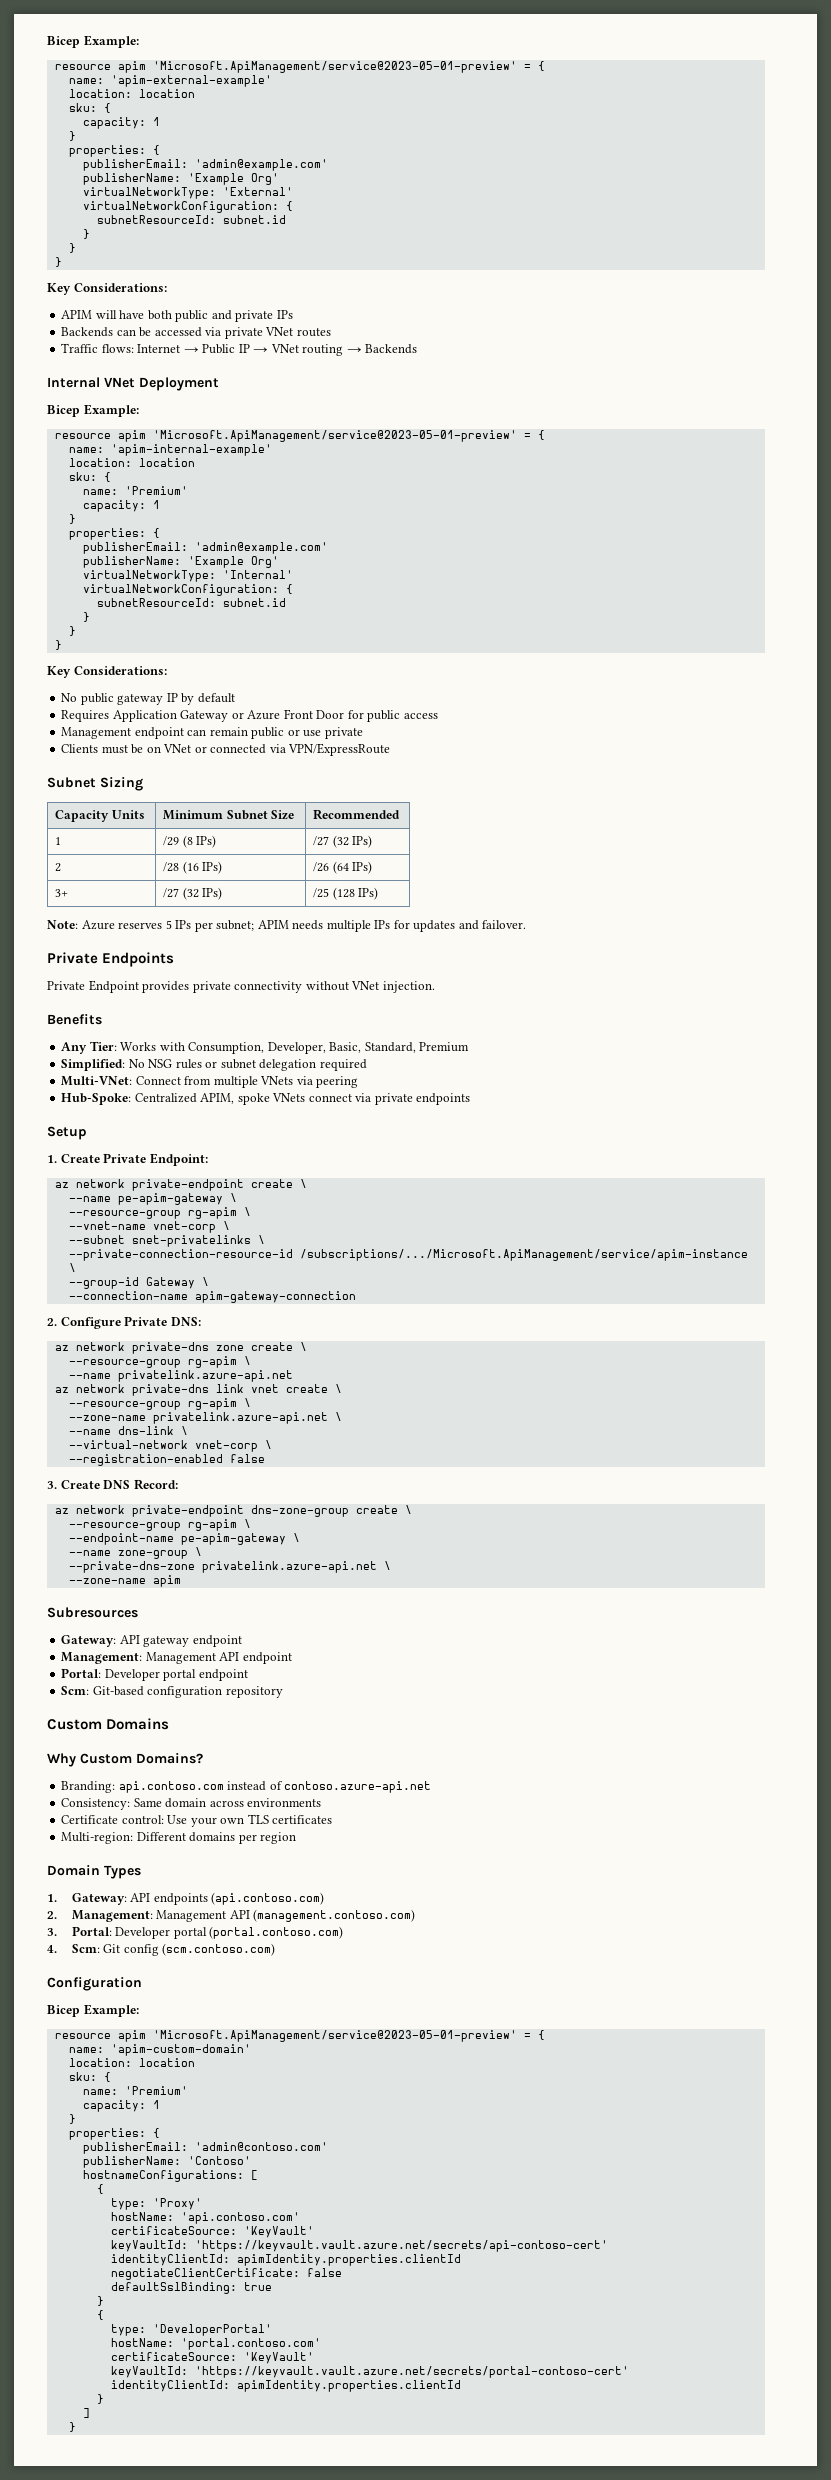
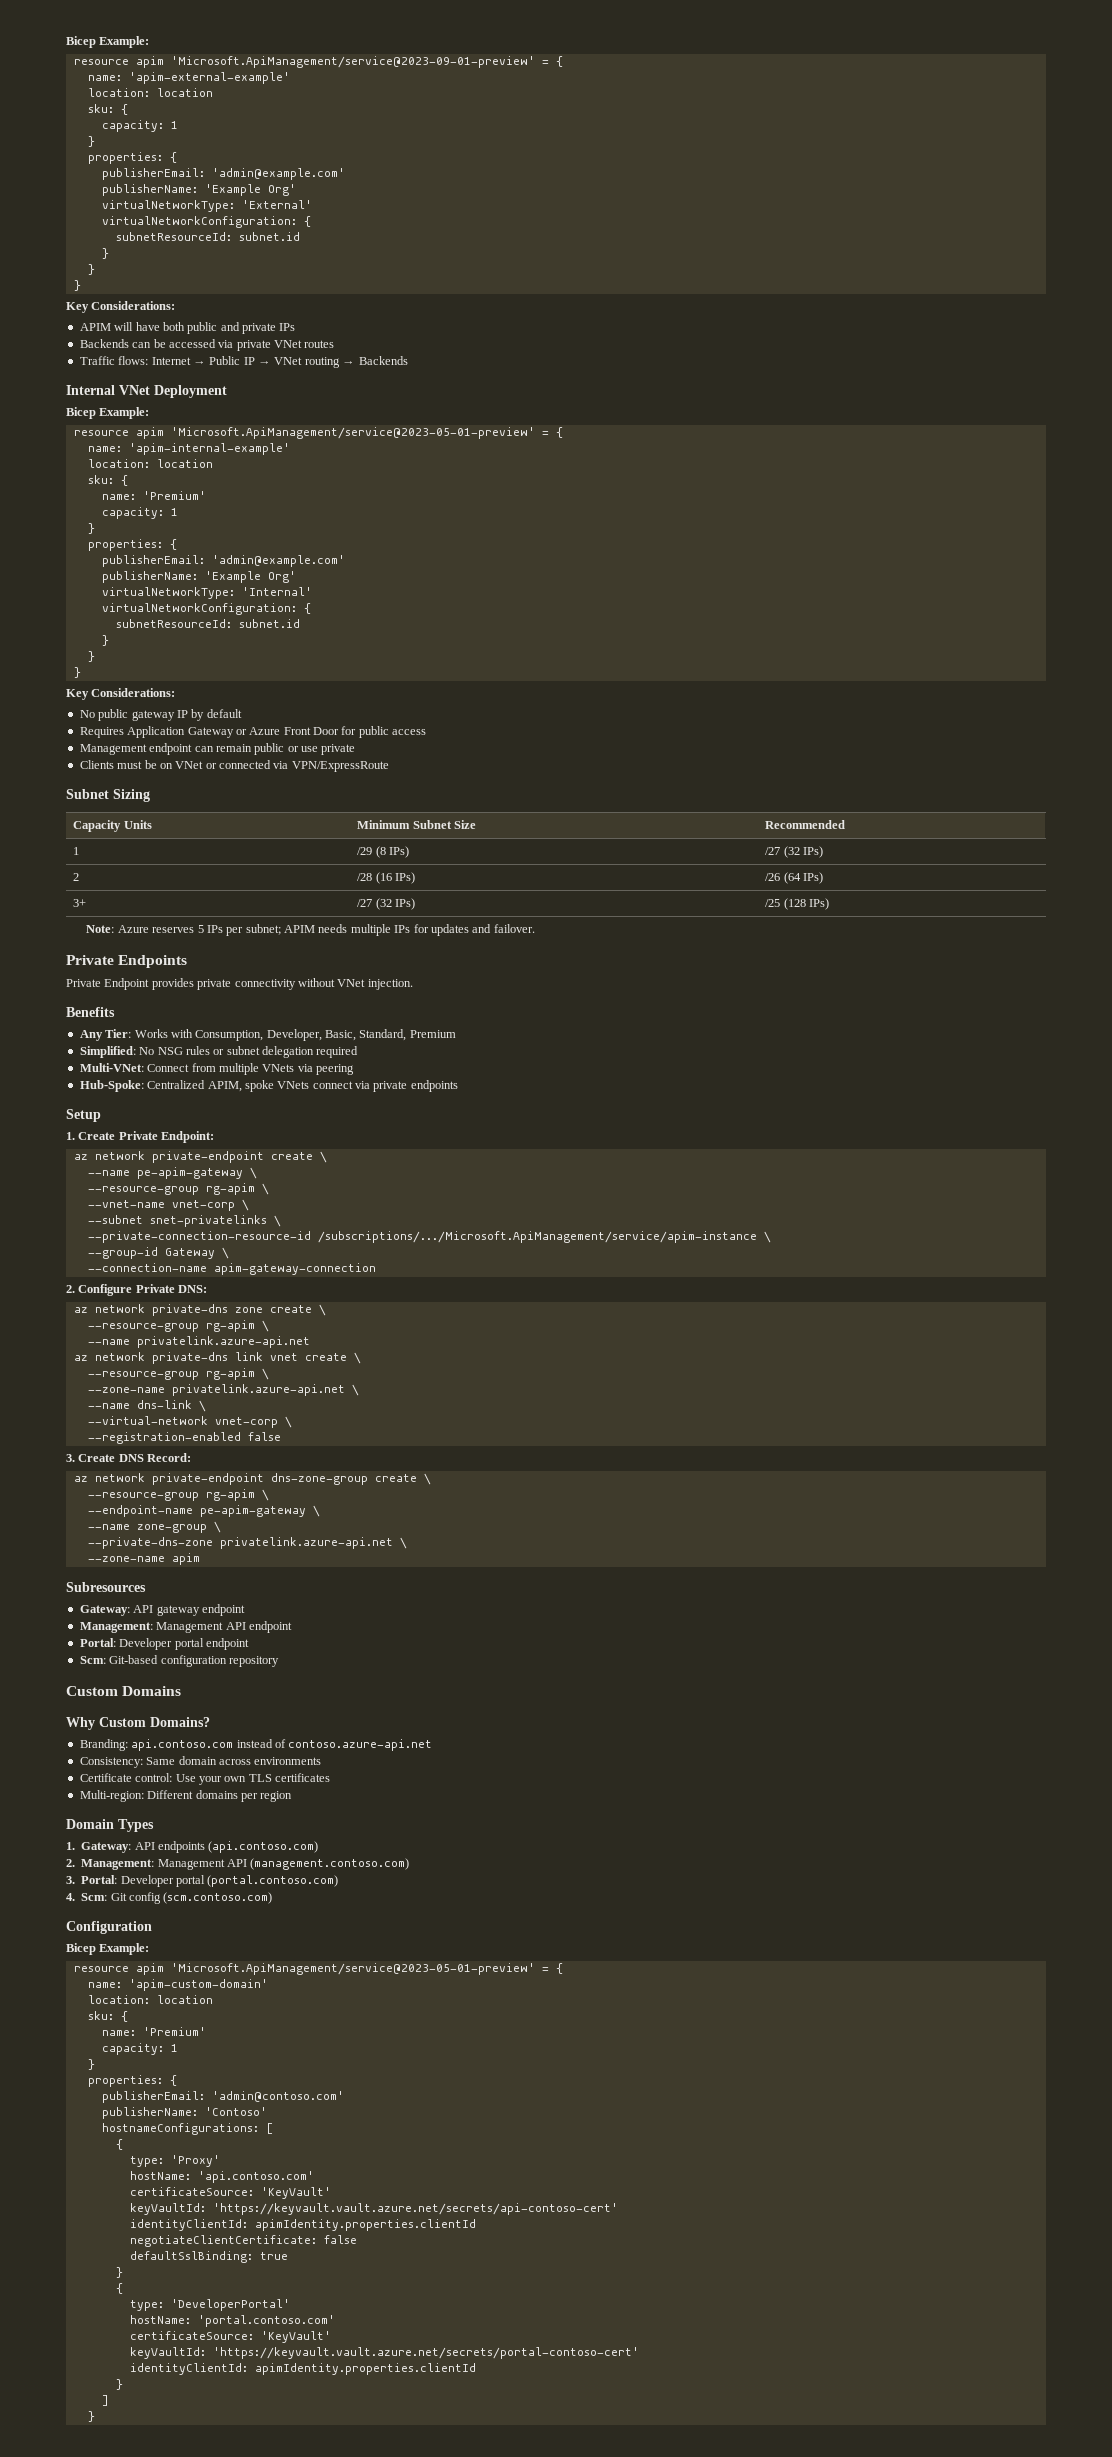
[47,35,139,48] [54,61,517,73] Bicep Example: // resource apim 'Microsoft.ApiManagement/service@2023-05-01-preview' -> [66,36,150,48] [73,56,535,68] Bicep Example: // resource apim 'Microsoft.ApiManagement/service@2023-09-01-preview'

